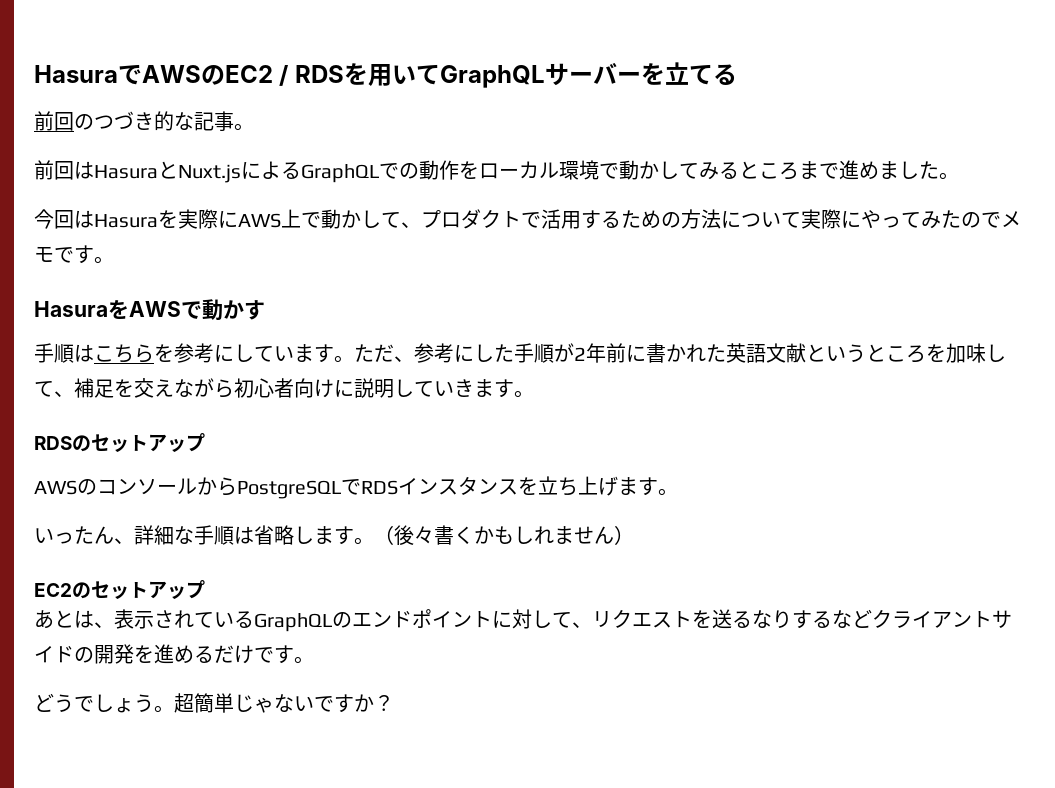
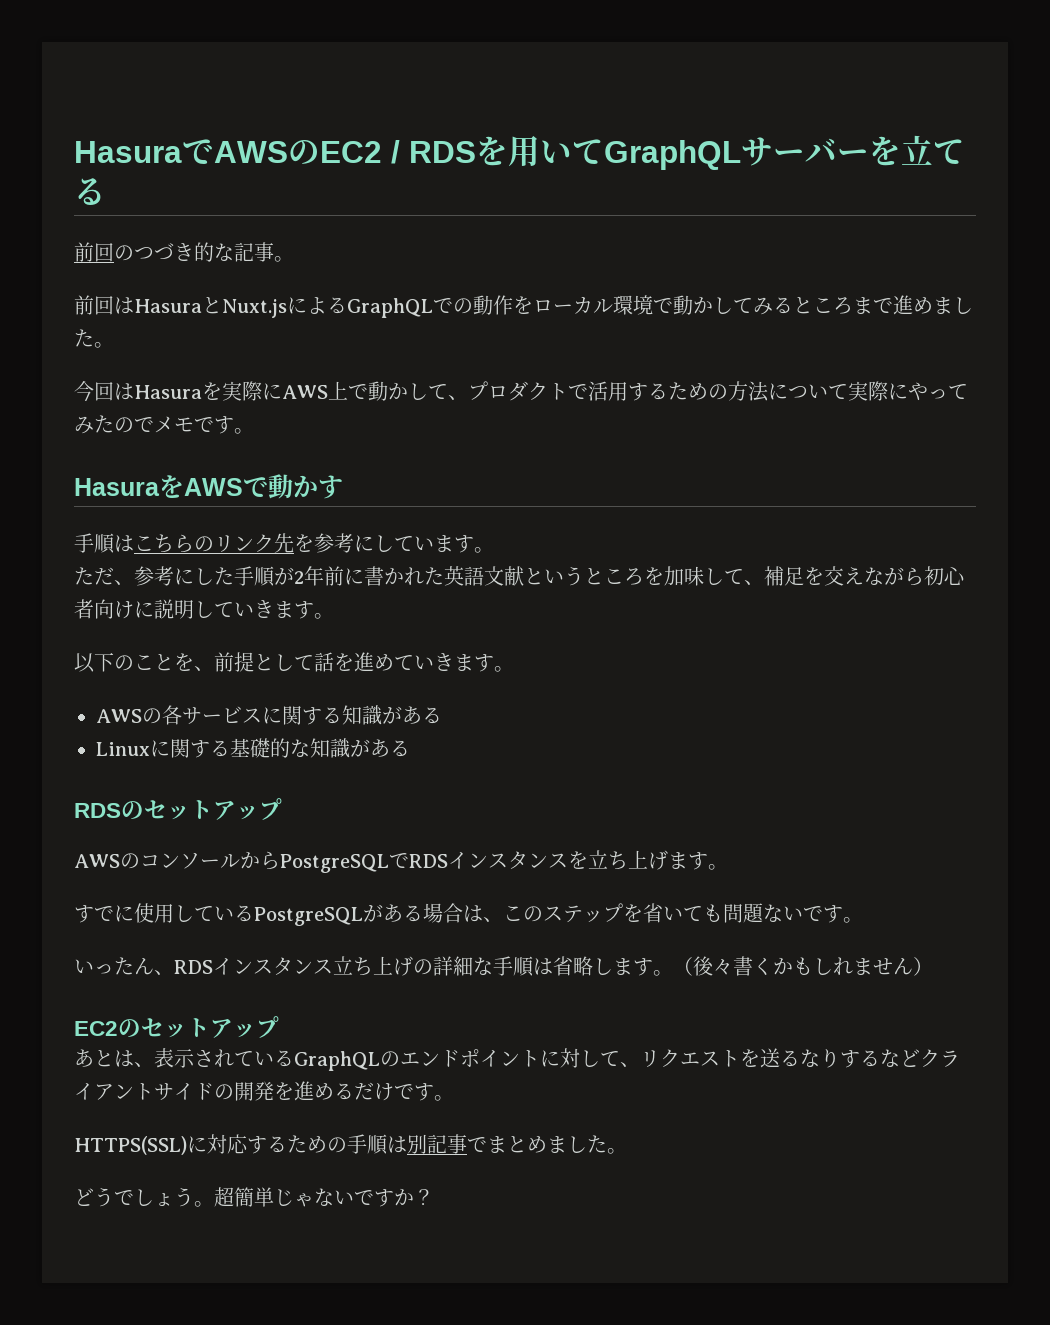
(154, 353) none -> [194,533,294,553] のリンク先
(354, 359) none -> (494, 550) //
(534, 394) none -> [74,652,514,673] [96,705,442,725] [96,738,410,758] // 以下のことを、前提として話を進めていきます。 // AWSの各サービスに関する知識がある // Linuxに関する基礎的な知識がある
[34,526,134,544] いったん、 -> [74,903,863,926] [74,956,433,976] すでに使用しているPostgreSQLがある場合は、このステップを省いても問題ないです。 // いったん、RDSインスタンス立ち上げの
(314, 660) none -> [74,1134,627,1155] // HTTPS(SSL)に対応するための手順は別記事でまとめました。

